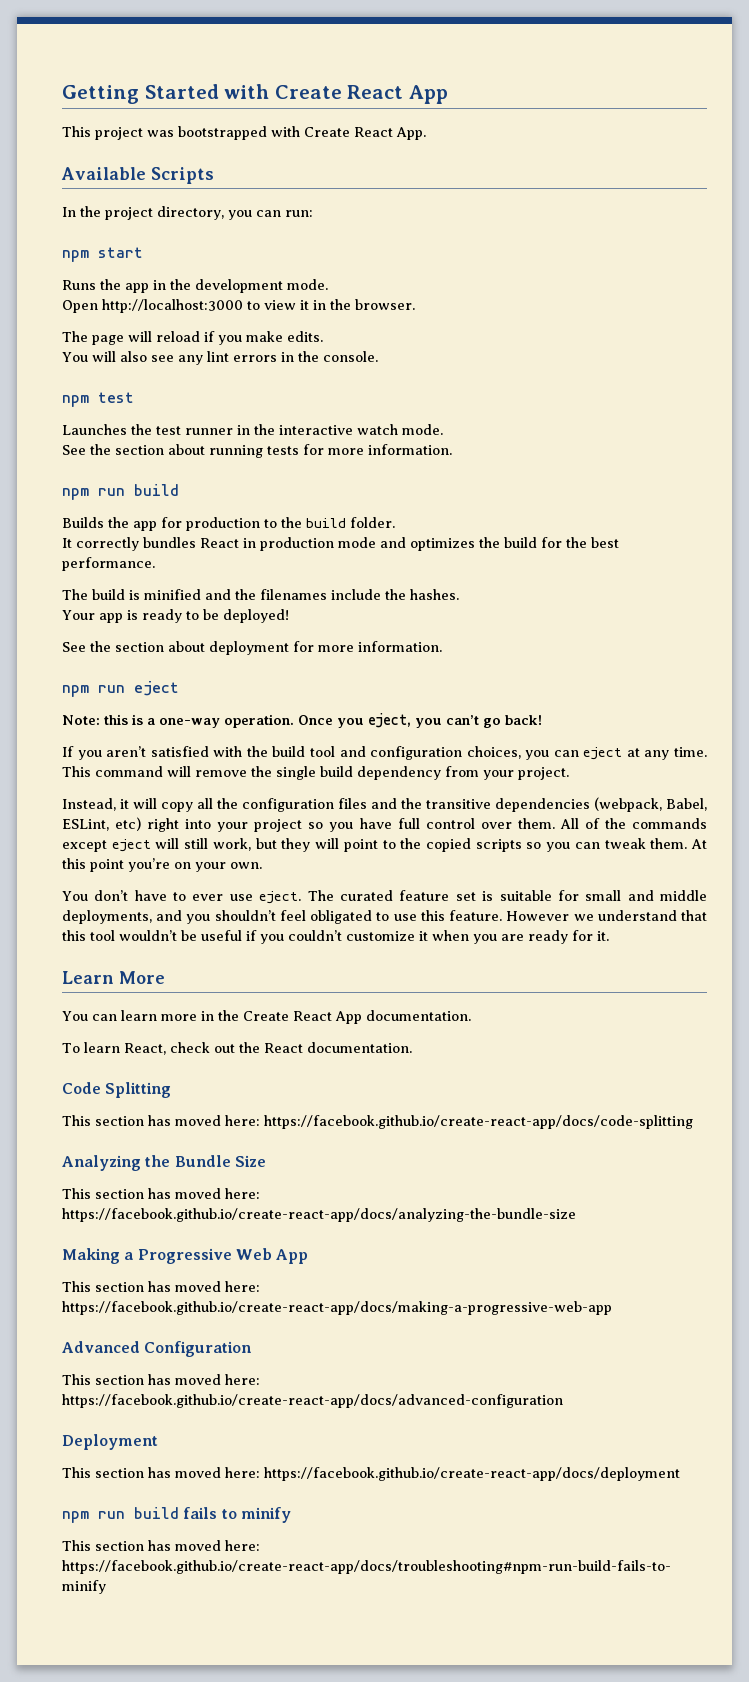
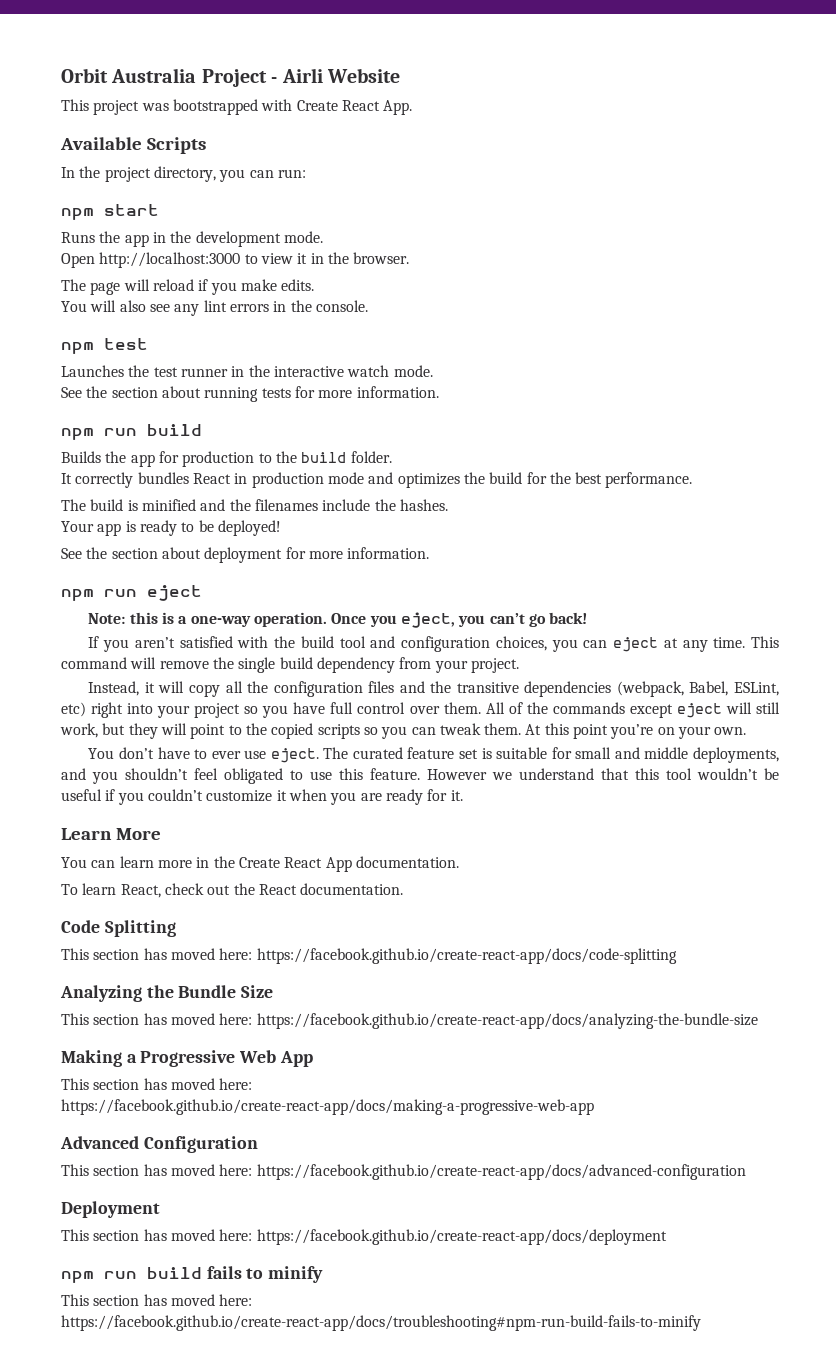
[62,84,448,104] Getting Started with Create React App -> [61,68,400,87] Orbit Australia Project - Airli Website

